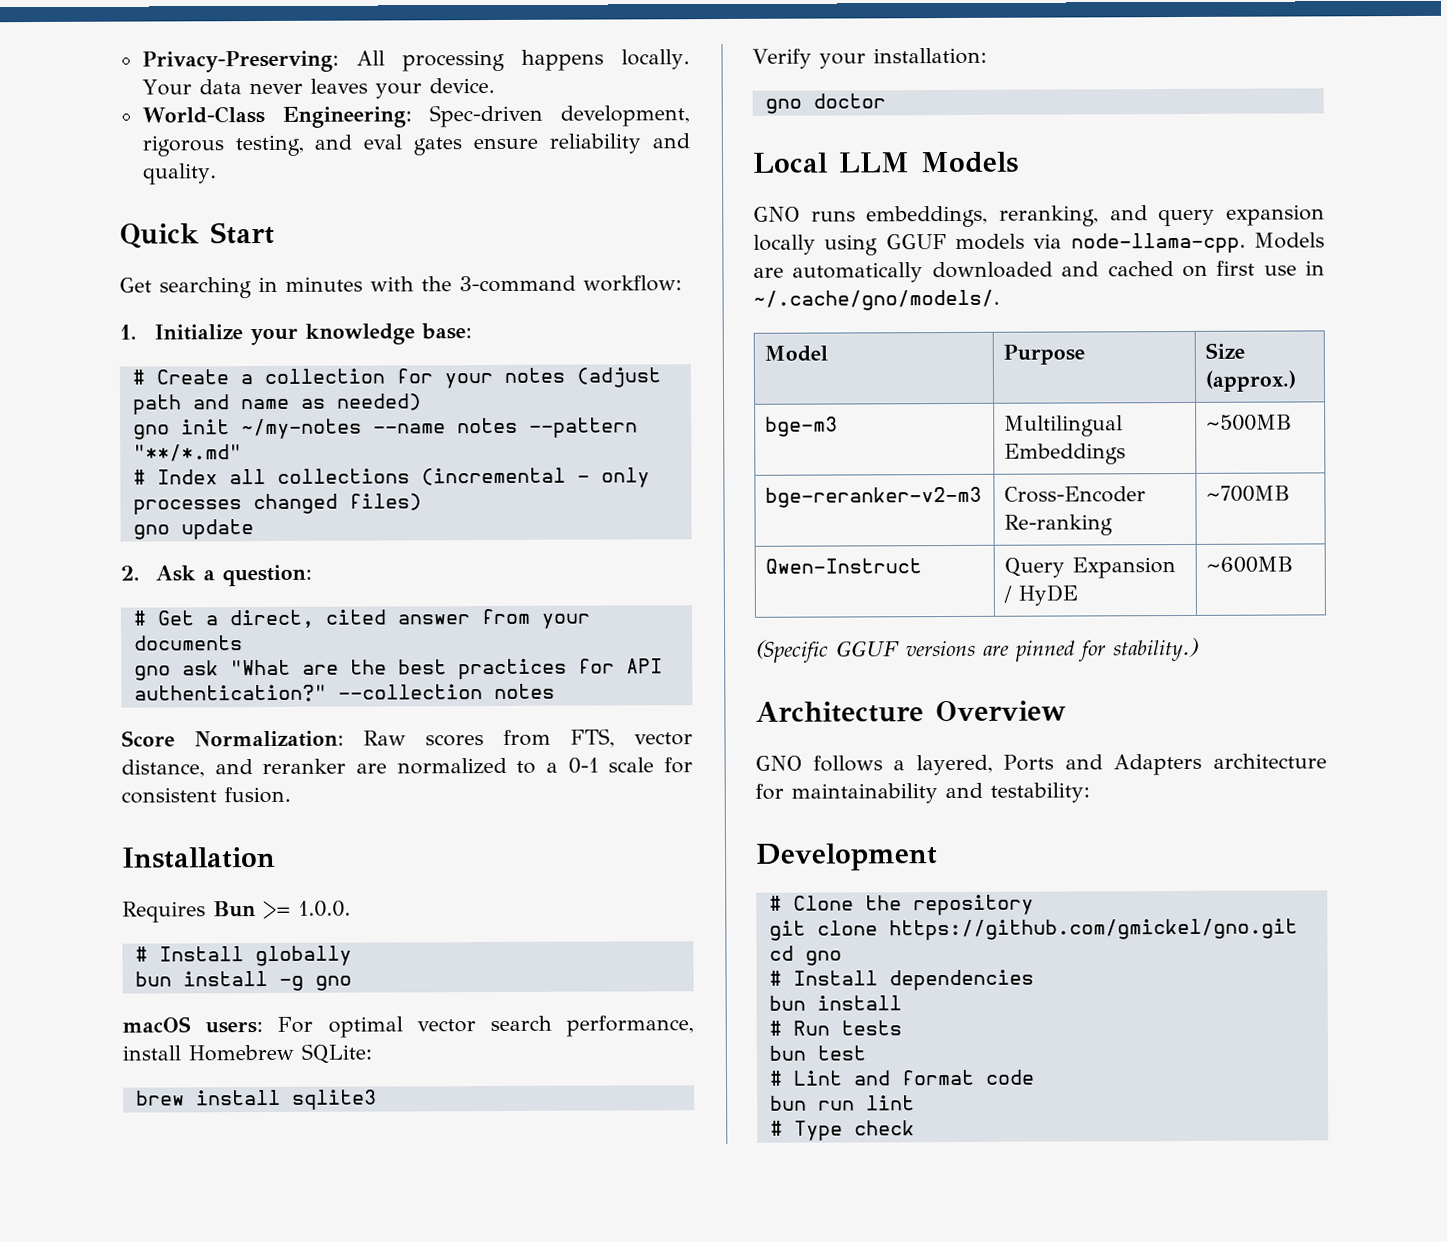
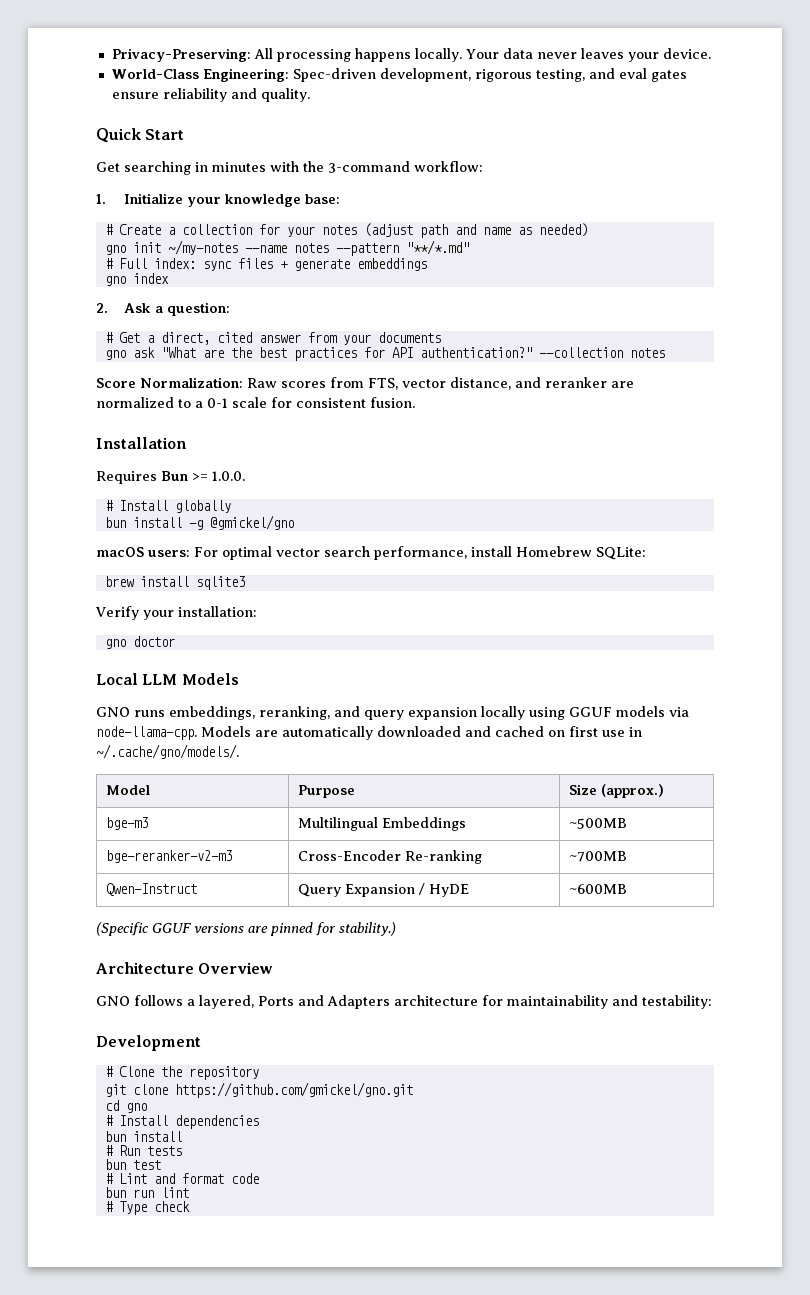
[156,467,650,488] [132,493,422,515] [132,519,254,540] Index all collections (incremental - only processes changed files) // gno update -> [118,258,427,271] [104,273,169,286] Full index: sync files + generate embeddings // gno index
[314,975,352,991] gno -> [209,515,294,530] @gmickel/gno

